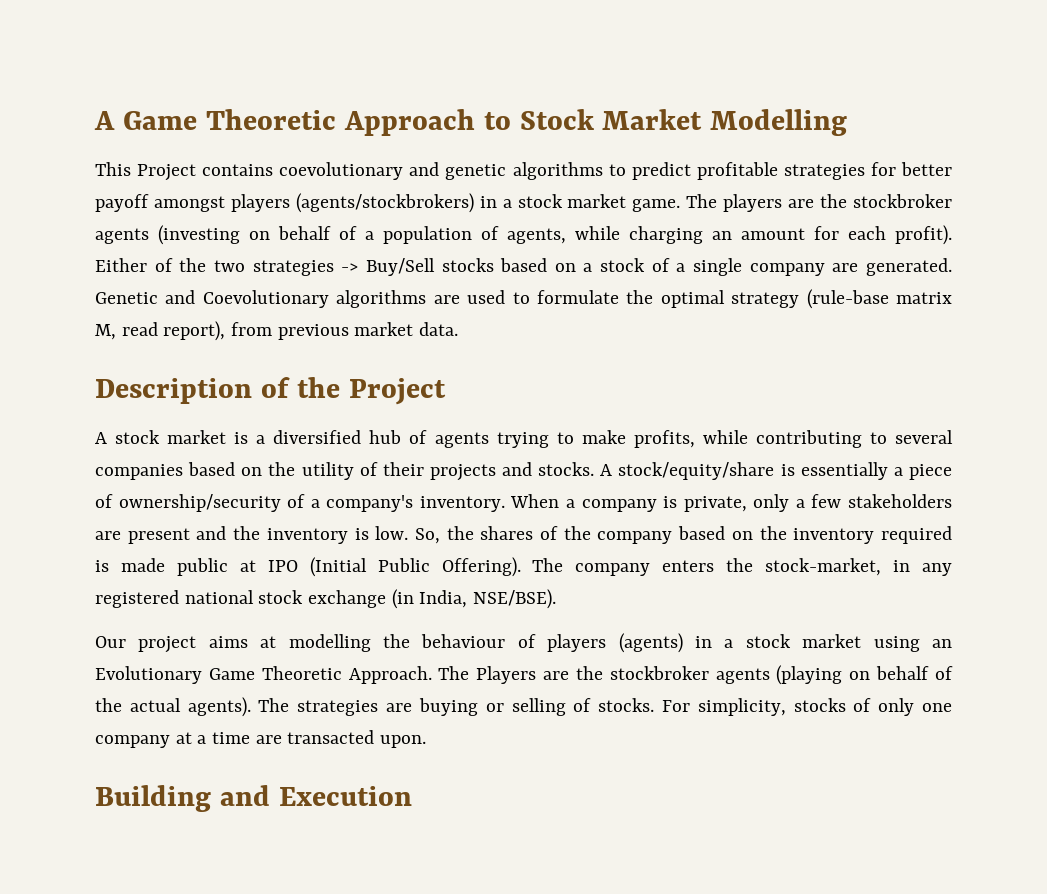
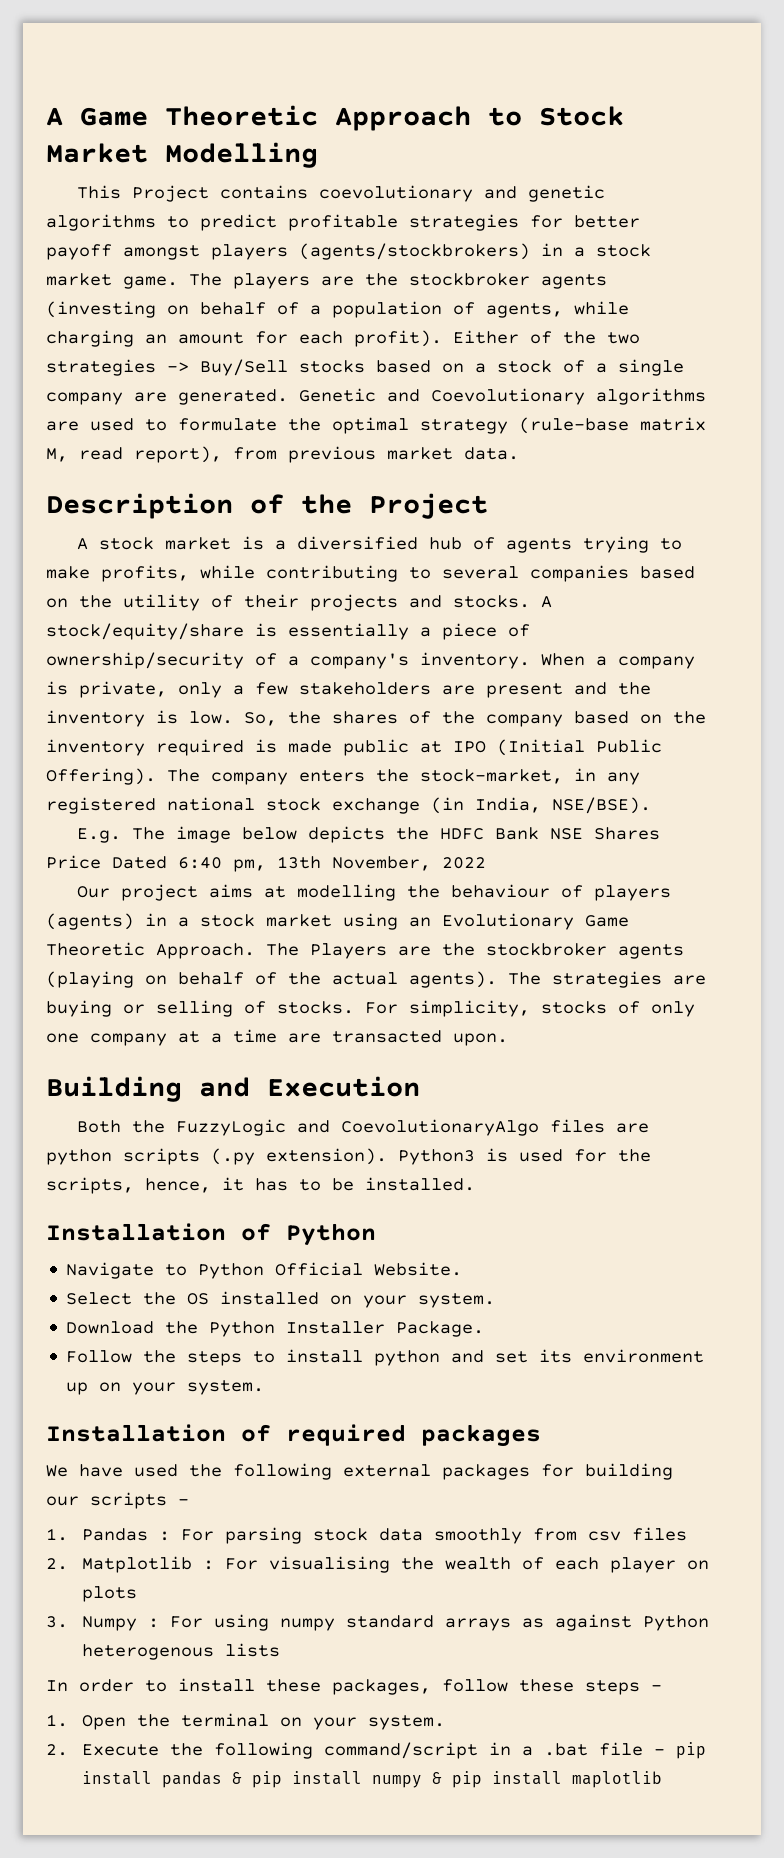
(557, 599) none -> [76,826,660,843] [46,855,486,872] // E.g. The image below depicts the HDFC Bank NSE Shares Price Dated 6:40 pm, 13th November, 2022
(412, 796) none -> [76,1119,649,1136] [46,1148,651,1165] [46,1177,475,1194] [46,1223,376,1246] [66,1262,463,1279] [66,1291,496,1308] [66,1321,485,1337] [66,1349,705,1366] [66,1380,265,1395] [46,1424,541,1447] [46,1463,673,1480] [46,1492,189,1509] [46,1527,688,1544] [46,1556,710,1573] [82,1586,138,1602] [46,1614,710,1631] [82,1643,281,1660] [46,1678,662,1695] [46,1713,446,1730] [46,1742,707,1759] [82,1771,663,1788] // Both the FuzzyLogic and CoevolutionaryAlgo files are python scripts (.py extension). Python3 is used for the scripts, hence, it has to be installed. // Installation of Python // Navigate to Python Official Website. // Select the OS installed on your system. // Download the Python Installer Package. // Follow the steps to install python and set its environment up on your system. // Installation of required packages // We have used the following external packages for building our scripts - // 1. Pandas : For parsing stock data smoothly from csv files // 2. Matplotlib : For visualising the wealth of each player on plots // 3. Numpy : For using numpy standard arrays as against Python heterogenous lists // In order to install these packages, follow these steps - // 1. Open the terminal on your system. // 2. Execute the following command/script in a .bat file - pip install pandas & pip install numpy & pip install maplotlib

